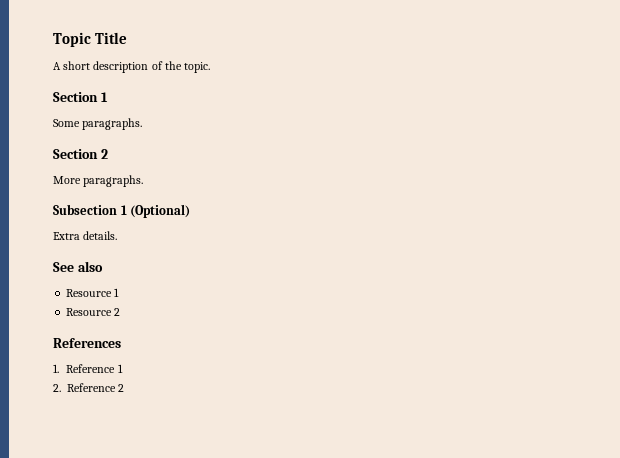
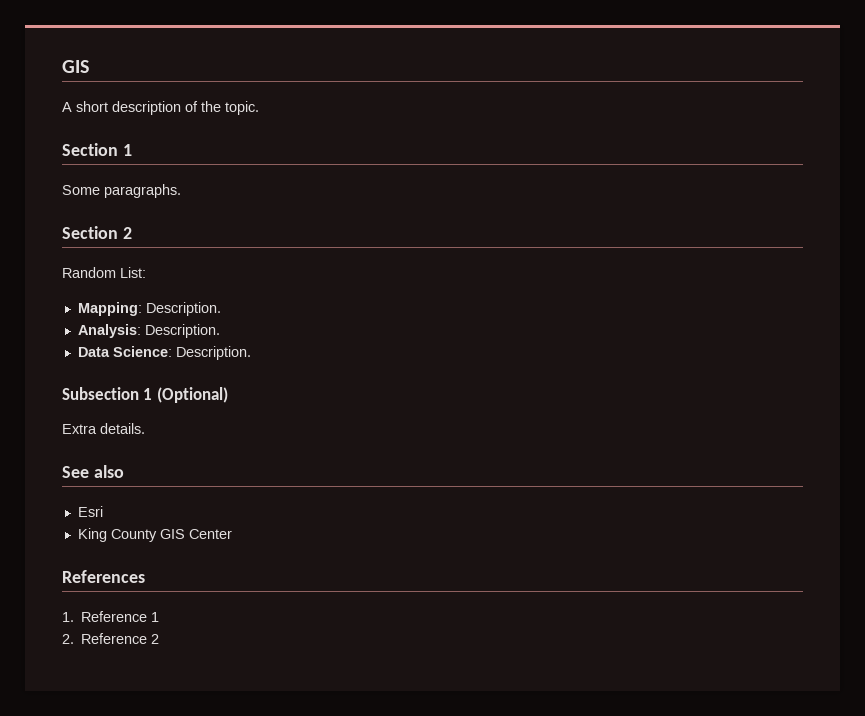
[53,32,128,47] Topic Title -> [62,60,89,73] GIS
[53,175,144,187] More paragraphs. -> [62,267,146,278] [77,302,221,316] [77,324,220,338] [77,346,251,360] Random List: // Mapping: Description. // Analysis: Description. // Data Science: Description.
[66,288,120,297] [66,308,121,316] Resource 1 // Resource 2 -> [77,506,103,517] [77,528,232,542] Esri // King County GIS Center

